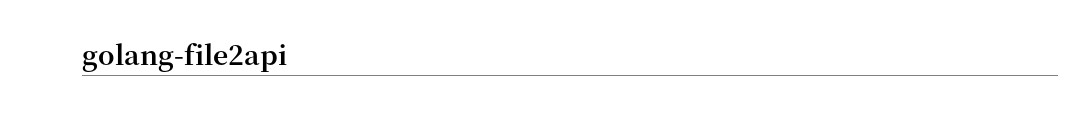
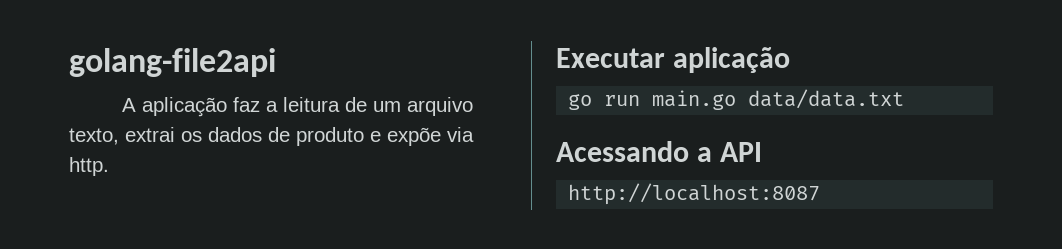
(287, 57) none -> [121,97,473,117] [69,127,474,146] [69,157,109,176] [556,47,790,73] [568,89,905,110] [556,141,762,162] [568,183,821,205] // A aplicação faz a leitura de um arquivo texto, extrai os dados de produto e expõe via http. // Executar aplicação // go run main.go data/data.txt // Acessando a API // http://localhost:8087

